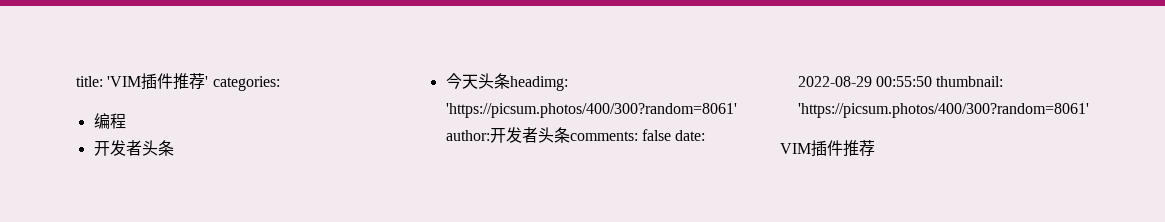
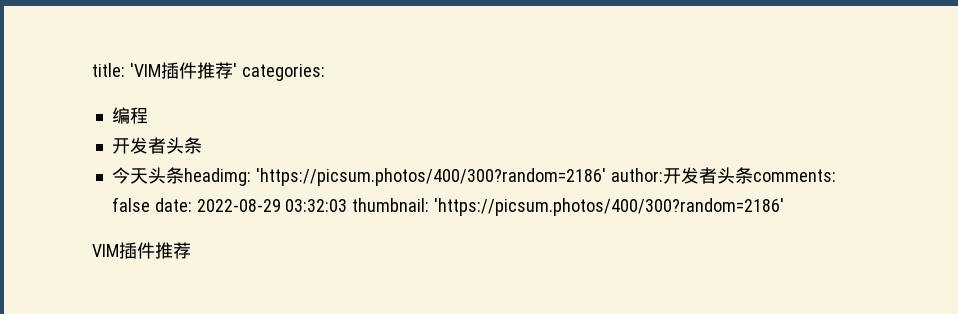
[445,103,737,118] 'https://picsum.photos/400/300?random=8061' -> [255,168,606,186] 'https://picsum.photos/400/300?random=2186'
[875,76,1004,87] [797,103,1089,118] 00:55:50 thumbnail: 'https://picsum.photos/400/300?random=8061' -> [285,198,785,216] 03:32:03 thumbnail: 'https://picsum.photos/400/300?random=2186'

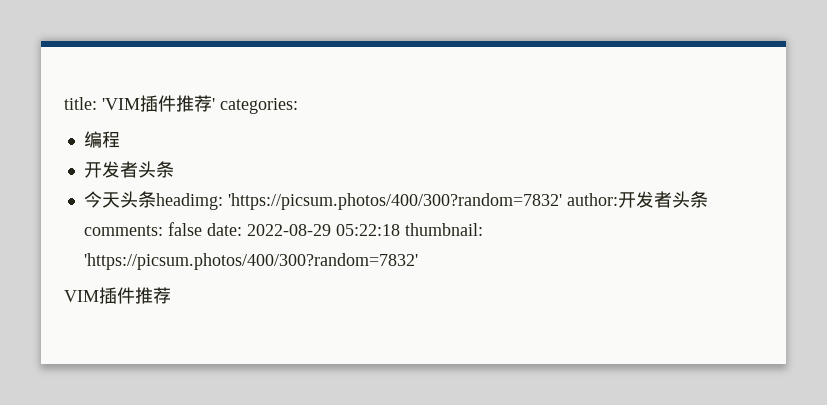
[255,168,606,186] 'https://picsum.photos/400/300?random=2186' -> [227,193,562,210] 'https://picsum.photos/400/300?random=7832'
[285,198,785,216] 03:32:03 thumbnail: 'https://picsum.photos/400/300?random=2186' -> [335,223,483,236] [83,253,418,270] 05:22:18 thumbnail: 'https://picsum.photos/400/300?random=7832'

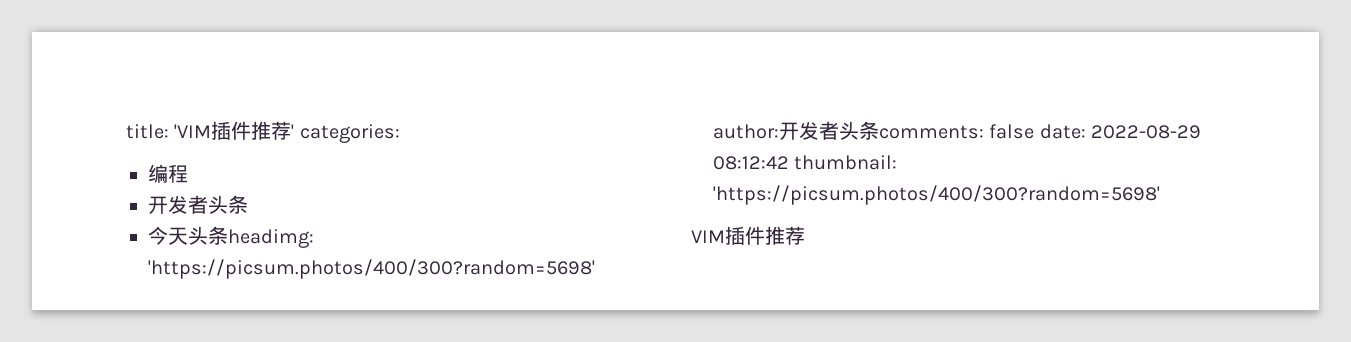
[227,193,562,210] 'https://picsum.photos/400/300?random=7832' -> [148,259,595,279] 'https://picsum.photos/400/300?random=5698'
[335,223,483,236] [83,253,418,270] 05:22:18 thumbnail: 'https://picsum.photos/400/300?random=7832' -> [713,155,898,170] [713,185,1160,205] 08:12:42 thumbnail: 'https://picsum.photos/400/300?random=5698'

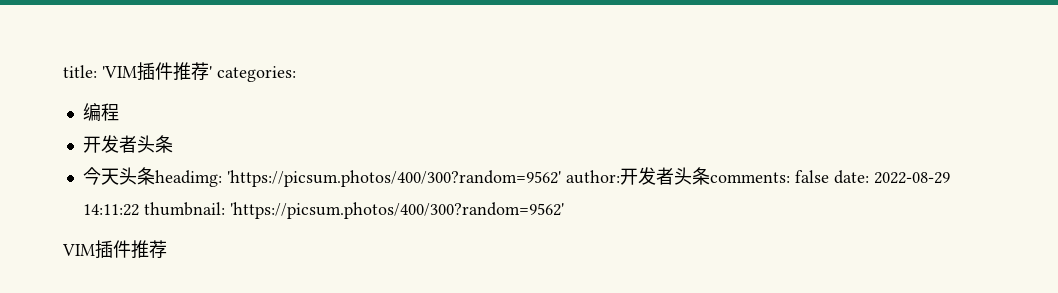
[148,259,595,279] 'https://picsum.photos/400/300?random=5698' -> [226,170,561,187] 'https://picsum.photos/400/300?random=9562'
[713,155,898,170] [713,185,1160,205] 08:12:42 thumbnail: 'https://picsum.photos/400/300?random=5698' -> [82,202,564,219] 14:11:22 thumbnail: 'https://picsum.photos/400/300?random=9562'

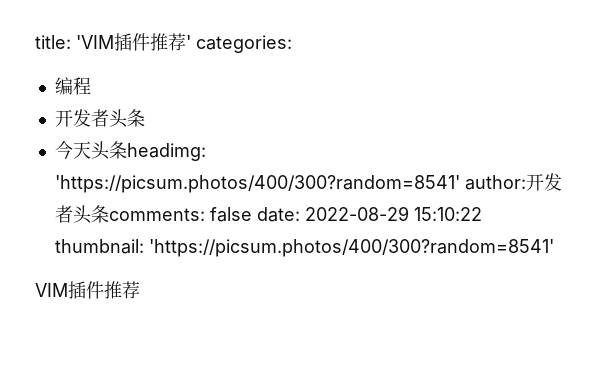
[226,170,561,187] 'https://picsum.photos/400/300?random=9562' -> [54,175,460,193] 'https://picsum.photos/400/300?random=8541'
[82,202,564,219] 14:11:22 thumbnail: 'https://picsum.photos/400/300?random=9562' -> [413,207,482,221] [54,239,554,257] 15:10:22 thumbnail: 'https://picsum.photos/400/300?random=8541'

